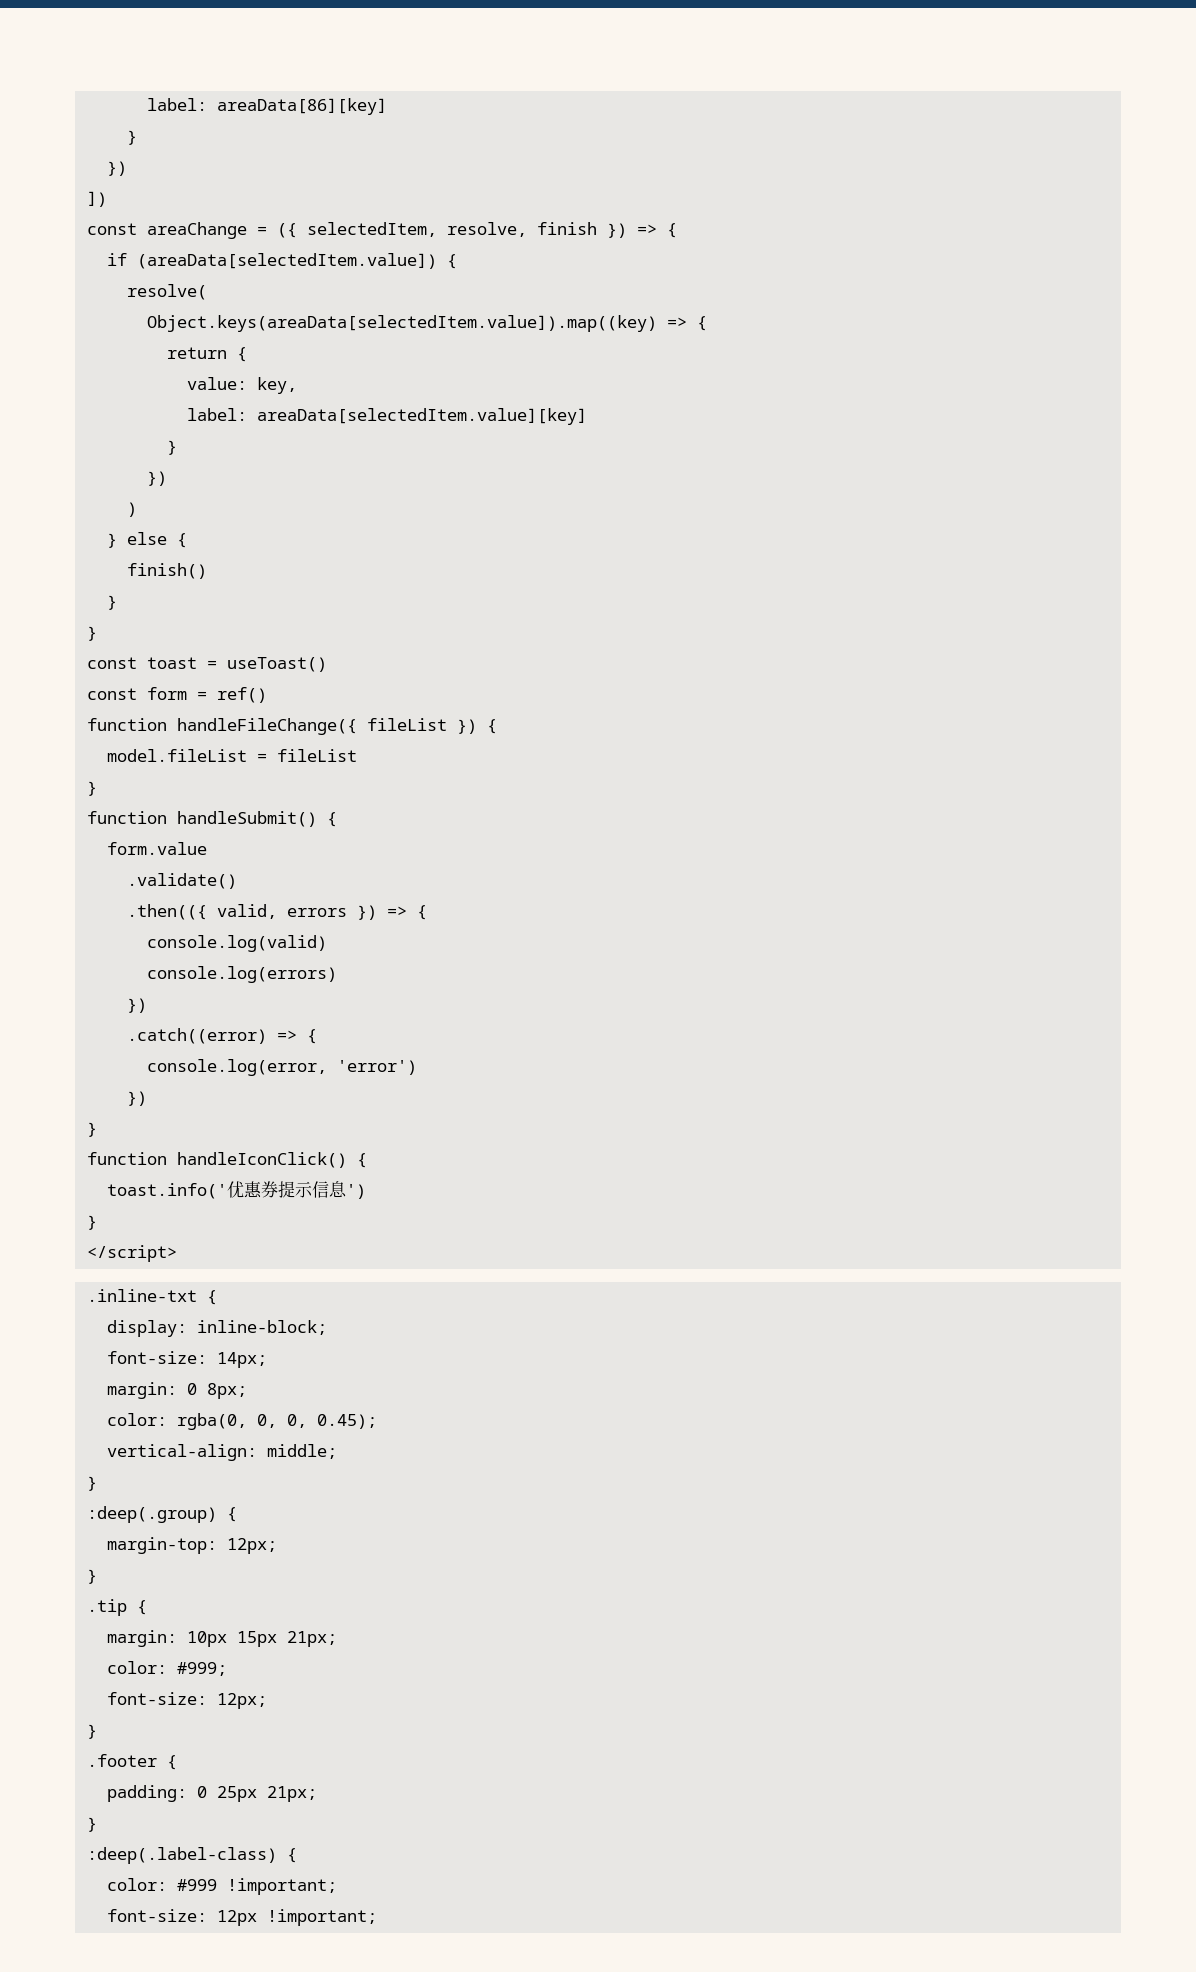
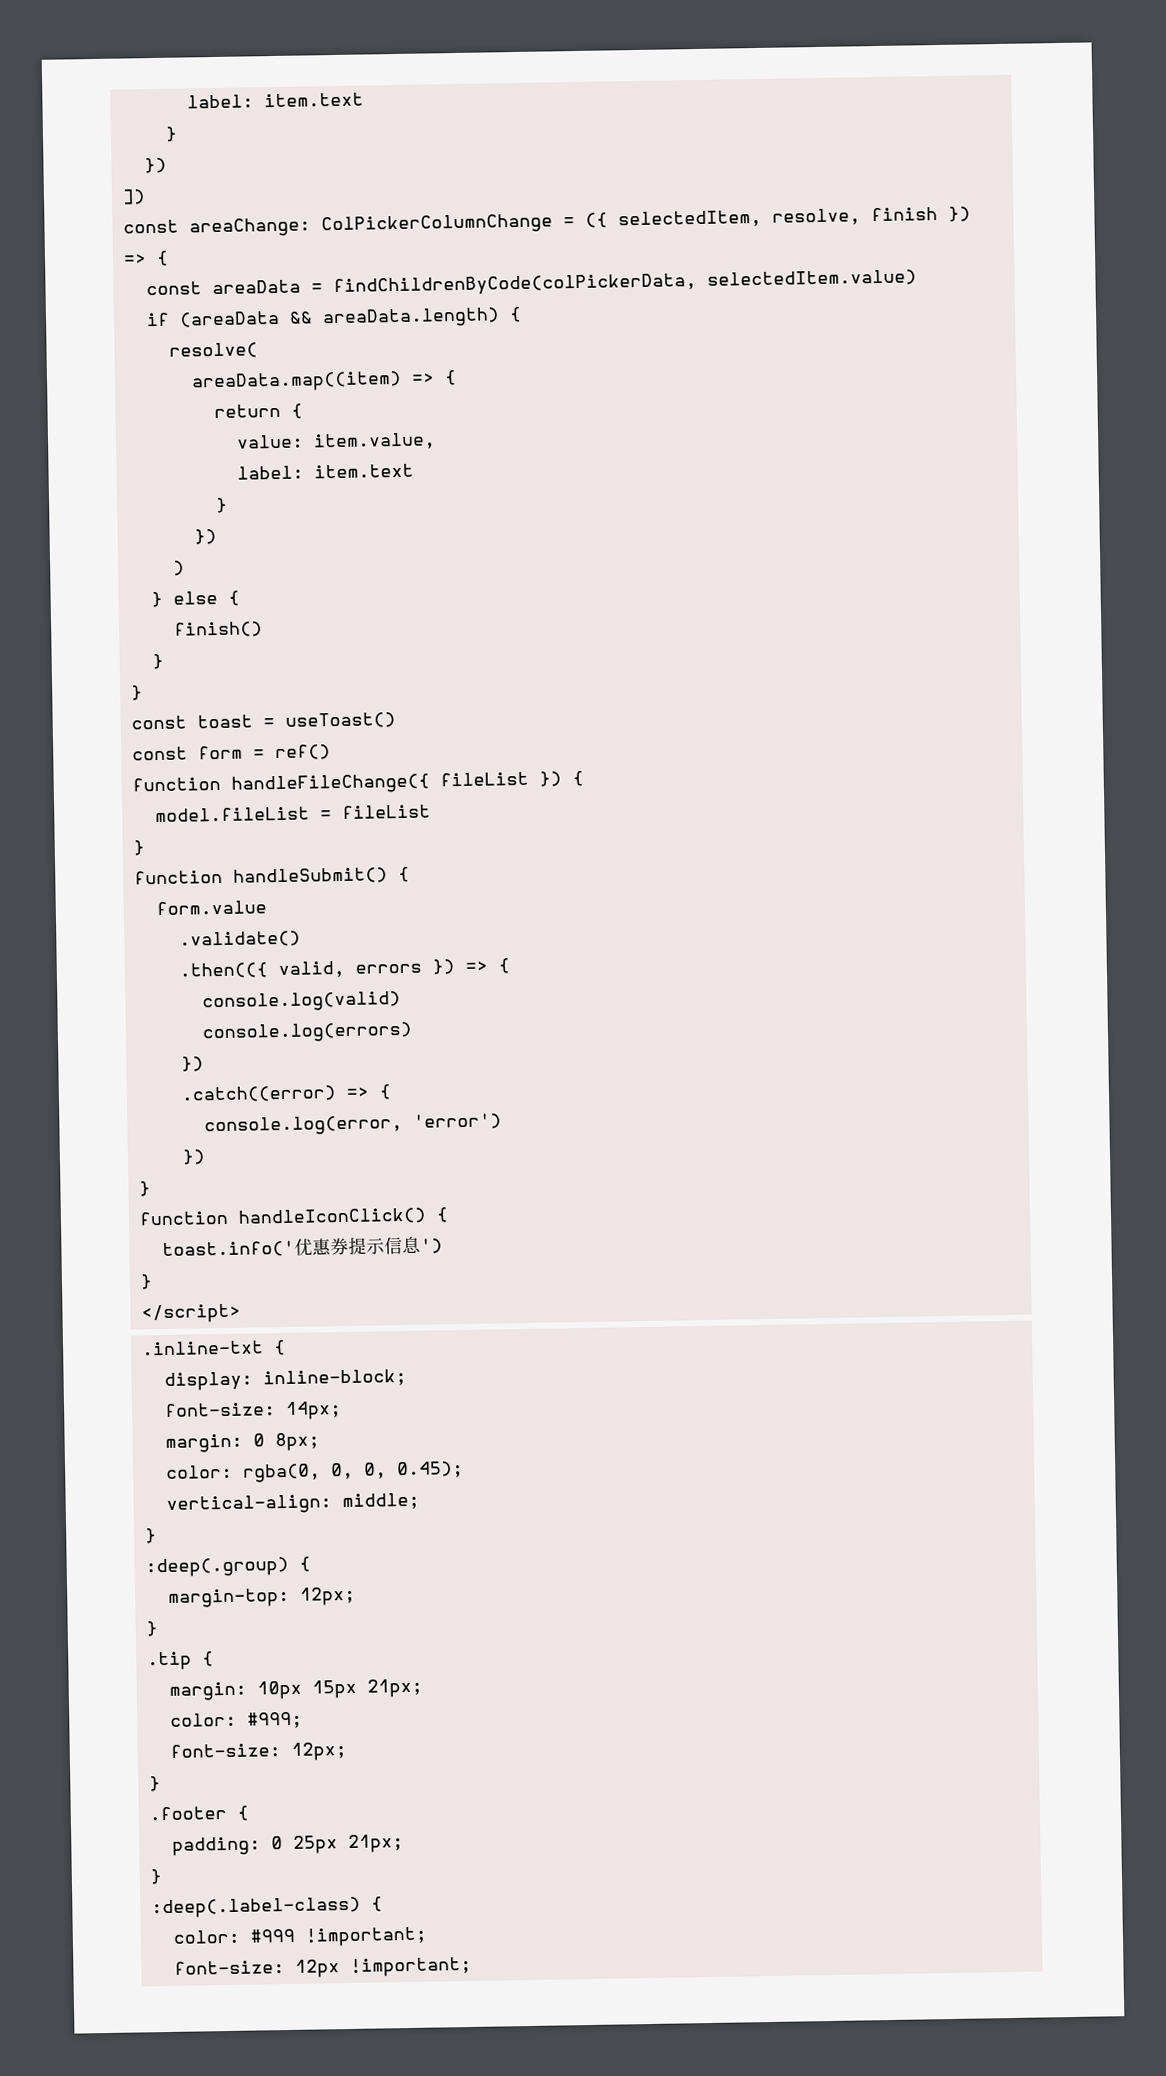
[147,98,387,115] label: areaData[86][key] -> [186,92,364,109] label: item.text
[147,222,247,239] areaChange -> [188,213,553,238] areaChange: ColPickerColumnChange
[107,253,437,269] if (areaData[selectedItem.value]) -> [145,269,917,298] [145,307,500,329] const areaData = findChildrenByCode(colPickerData, selectedItem.value) // if (areaData && areaData.length)
[147,315,657,332] Object.keys(areaData[selectedItem.value]).map((key) -> [190,370,402,393] areaData.map((item)
[257,377,297,394] [187,408,587,425] key, // label: areaData[selectedItem.value][key] -> [312,432,436,451] [236,463,414,480] item.value, // label: item.text

